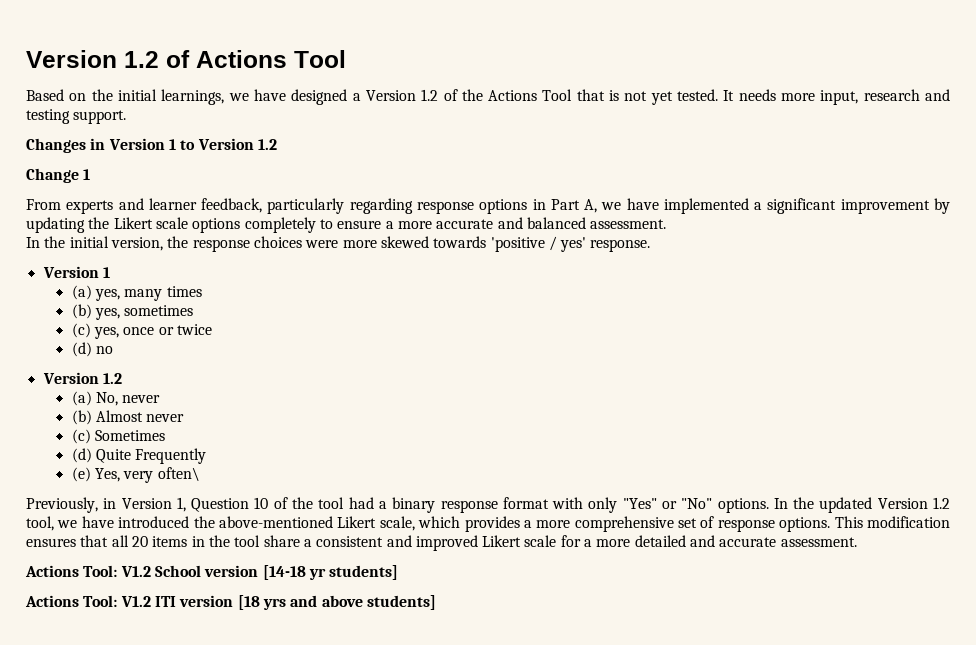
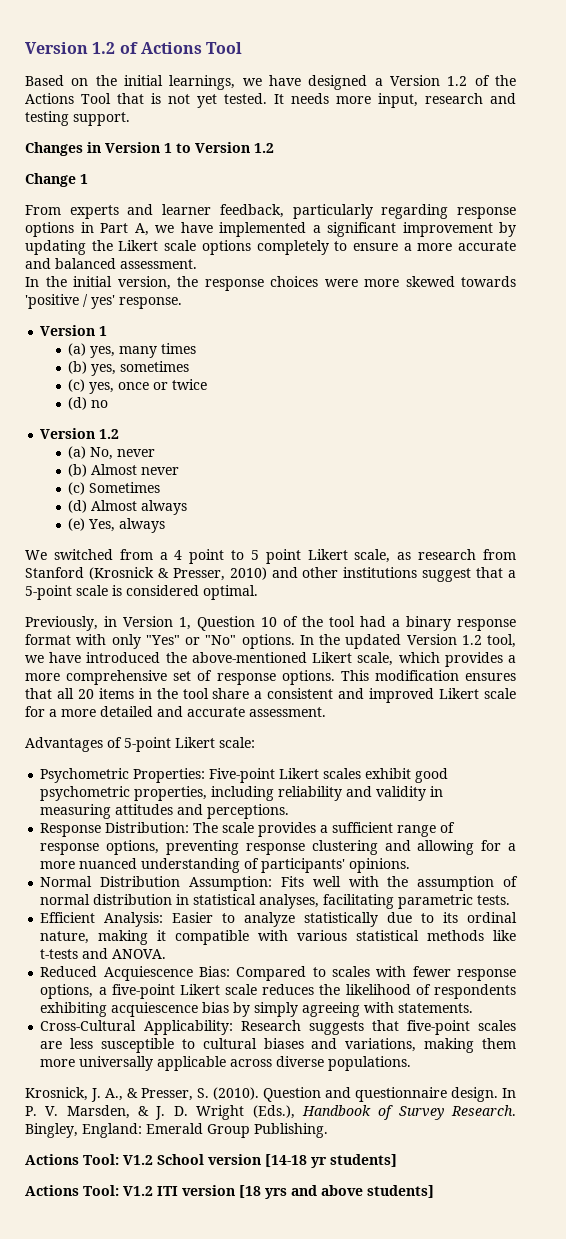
[96,448,207,464] Quite Frequently -> [91,500,188,515] Almost always
[123,467,200,483] very often\ -> [119,518,166,533] [25,549,516,564] [25,567,516,582] [25,585,258,600] always // We switched from a 4 point to 5 point Likert scale, as research from Stanford (Krosnick & Presser, 2010) and other institutions suggest that a 5-point scale is considered optimal.
(857, 542) none -> [25,737,255,752] [40,768,449,783] [40,786,444,801] [40,804,290,819] [40,822,456,837] [40,840,516,855] [40,858,411,873] [40,876,518,891] [40,894,511,909] [40,912,517,927] [40,930,516,945] [40,948,167,959] [40,966,516,981] [40,984,517,999] [40,1002,474,1017] [40,1020,517,1035] [40,1038,516,1053] [40,1056,412,1071] [25,1087,516,1102] [25,1105,516,1120] [25,1123,328,1138] // Advantages of 5-point Likert scale: // Psychometric Properties: Five-point Likert scales exhibit good psychometric properties, including reliability and validity in measuring attitudes and perceptions. // Response Distribution: The scale provides a sufficient range of response options, preventing response clustering and allowing for a more nuanced understanding of participants' opinions. // Normal Distribution Assumption: Fits well with the assumption of normal distribution in statistical analyses, facilitating parametric tests. // Efficient Analysis: Easier to analyze statistically due to its ordinal nature, making it compatible with various statistical methods like t-tests and ANOVA. // Reduced Acquiescence Bias: Compared to scales with fewer response options, a five-point Likert scale reduces the likelihood of respondents exhibiting acquiescence bias by simply agreeing with statements. // Cross-Cultural Applicability: Research suggests that five-point scales are less susceptible to cultural biases and variations, making them more universally applicable across diverse populations. // Krosnick, J. A., & Presser, S. (2010). Question and questionnaire design. In P. V. Marsden, & J. D. Wright (Eds.), Handbook of Survey Research. Bingley, England: Emerald Group Publishing.

